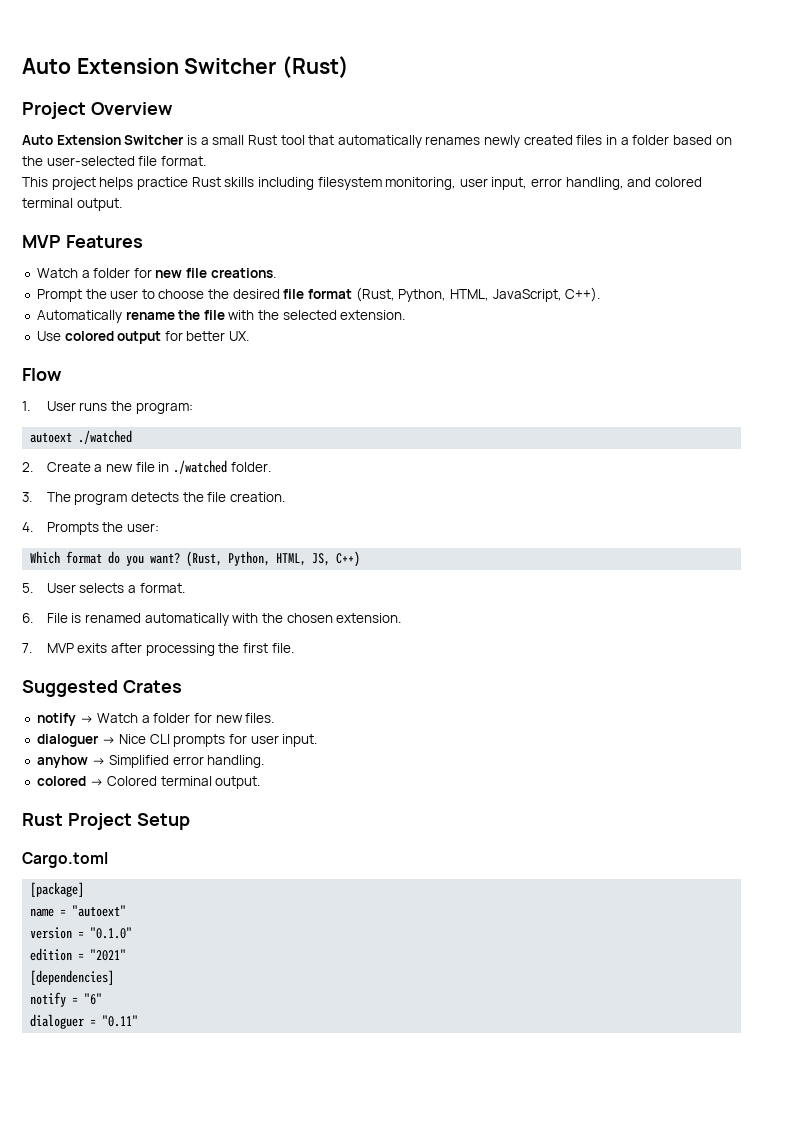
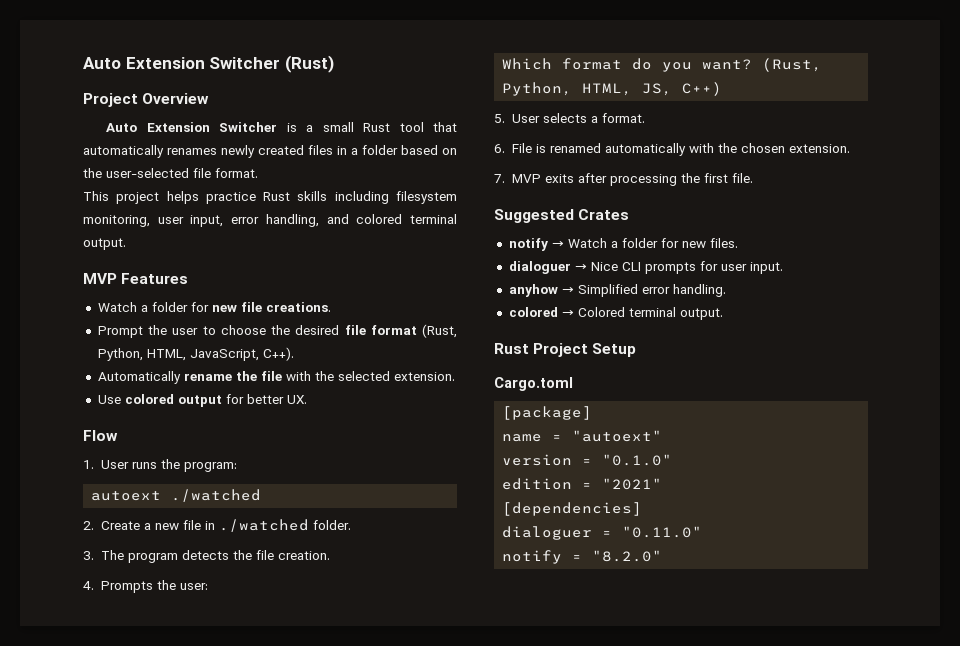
(115, 977) none -> [502,526,703,540] // dialoguer = "0.11.0"
[84,993,103,1005] [30,1014,139,1029] "6" // dialoguer = "0.11" -> [592,550,663,562] "8.2.0"

